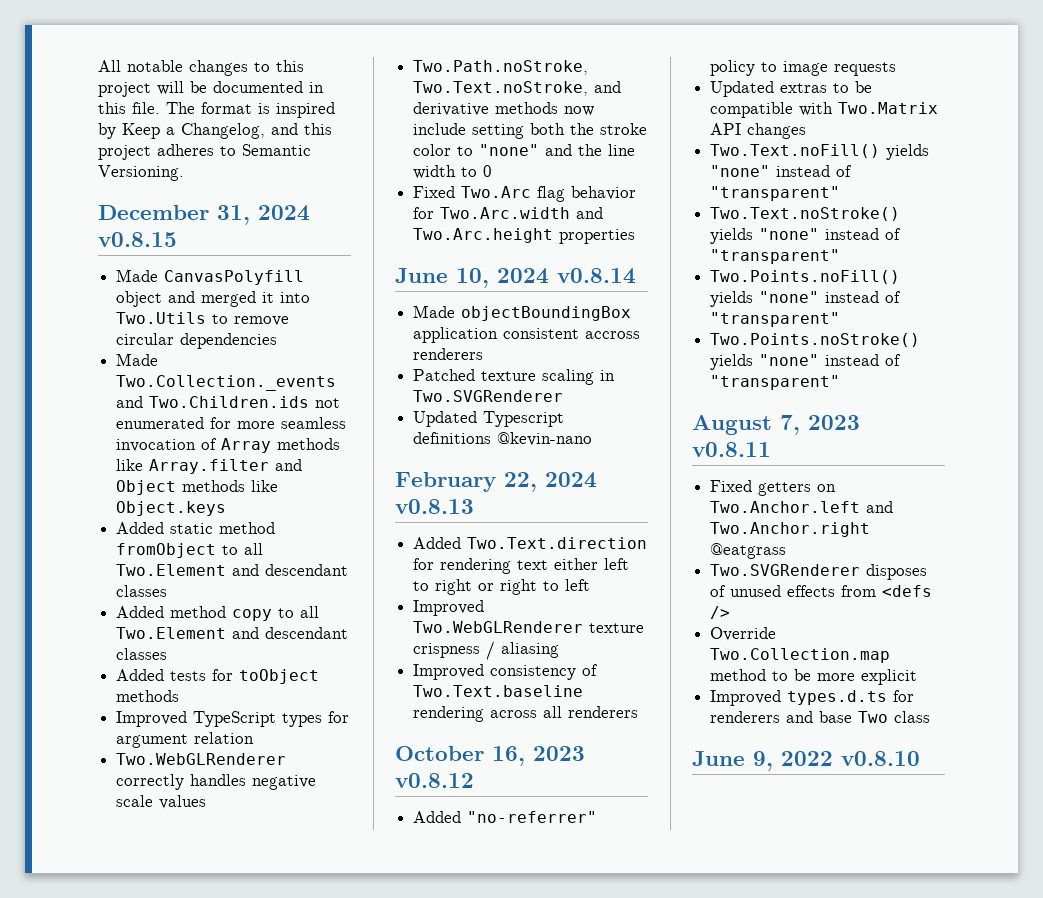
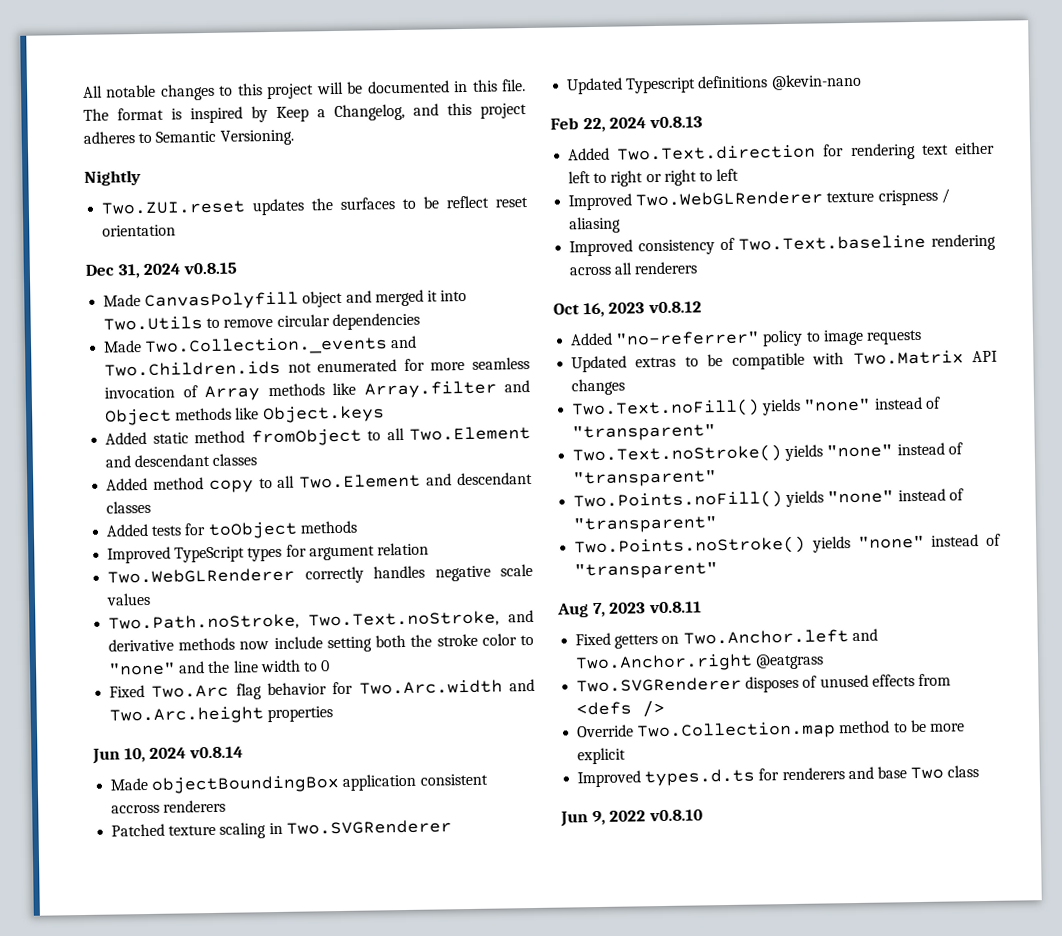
[98,205,209,220] December -> [84,170,141,186] [101,195,528,216] [102,224,177,237] [85,264,114,276] Nightly // Two.ZUI.reset updates the surfaces to be reflect reset orientation // Dec
[395,268,448,283] June -> [92,748,120,764] Jun
[395,472,496,492] February -> [550,117,579,130] Feb
[395,746,484,761] October -> [553,303,580,315] Oct
[692,415,772,435] August -> [557,603,589,618] Aug
[692,751,745,766] June -> [560,811,588,827] Jun

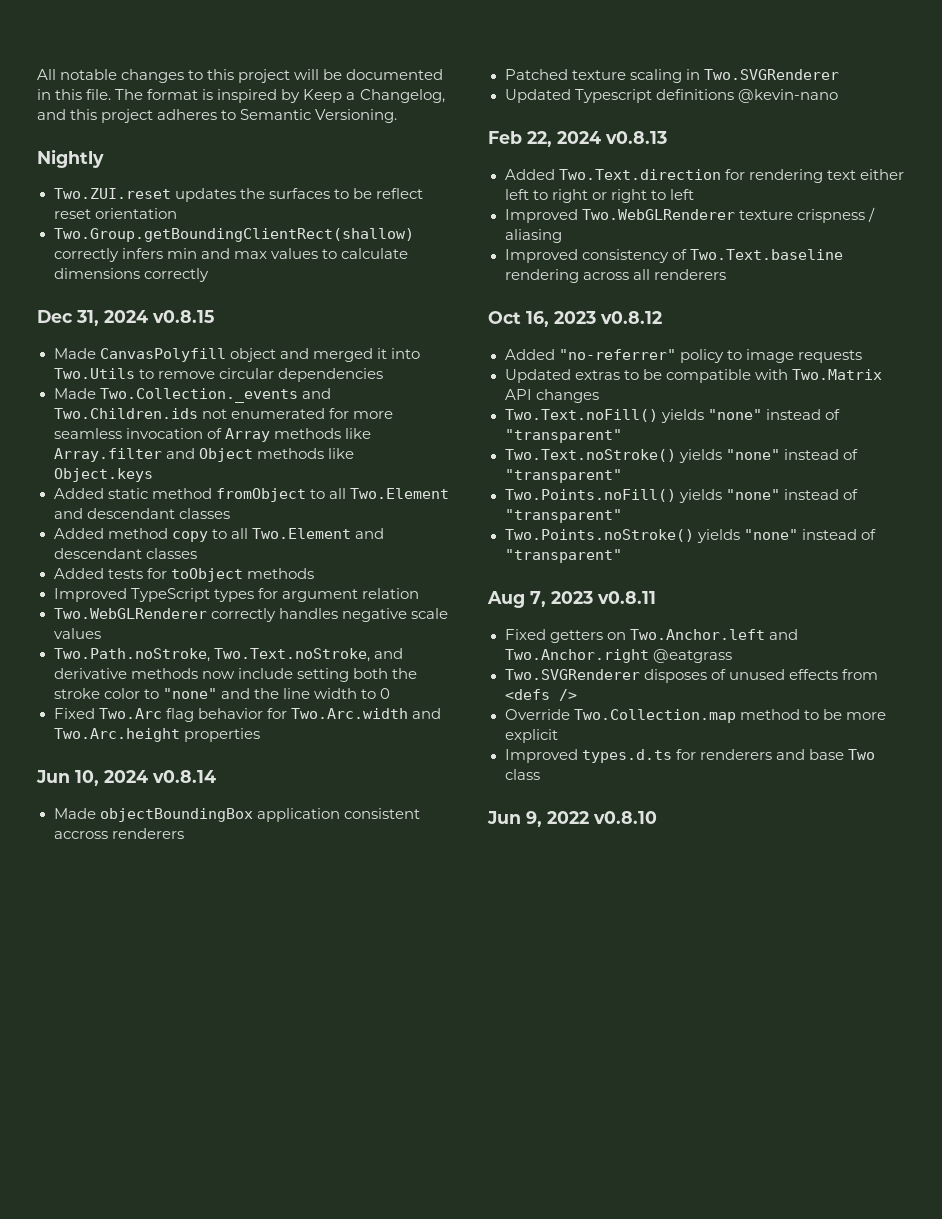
(177, 230) none -> [53,228,414,242] [53,248,408,262] [53,268,209,282] // Two.Group.getBoundingClientRect(shallow) correctly infers min and max values to calculate dimensions correctly

